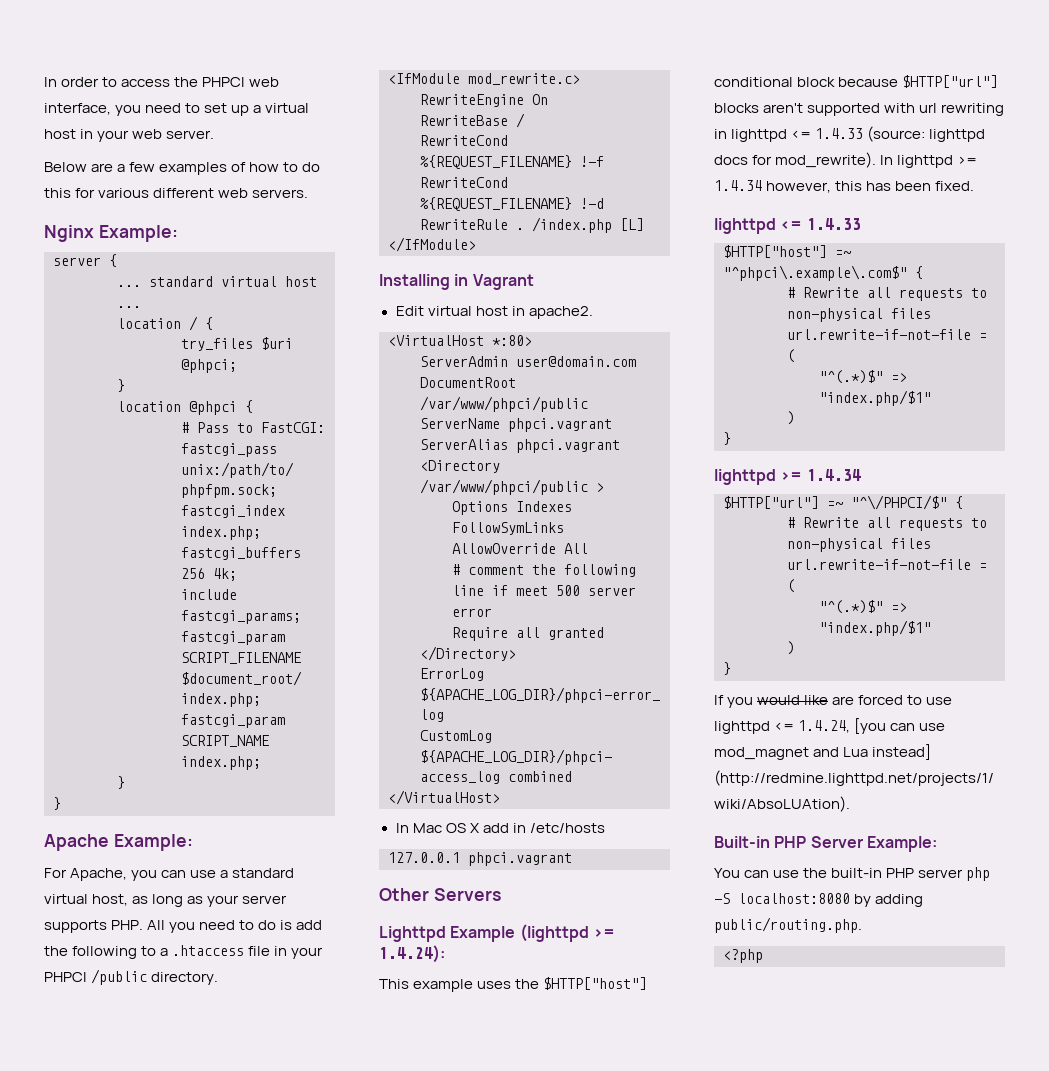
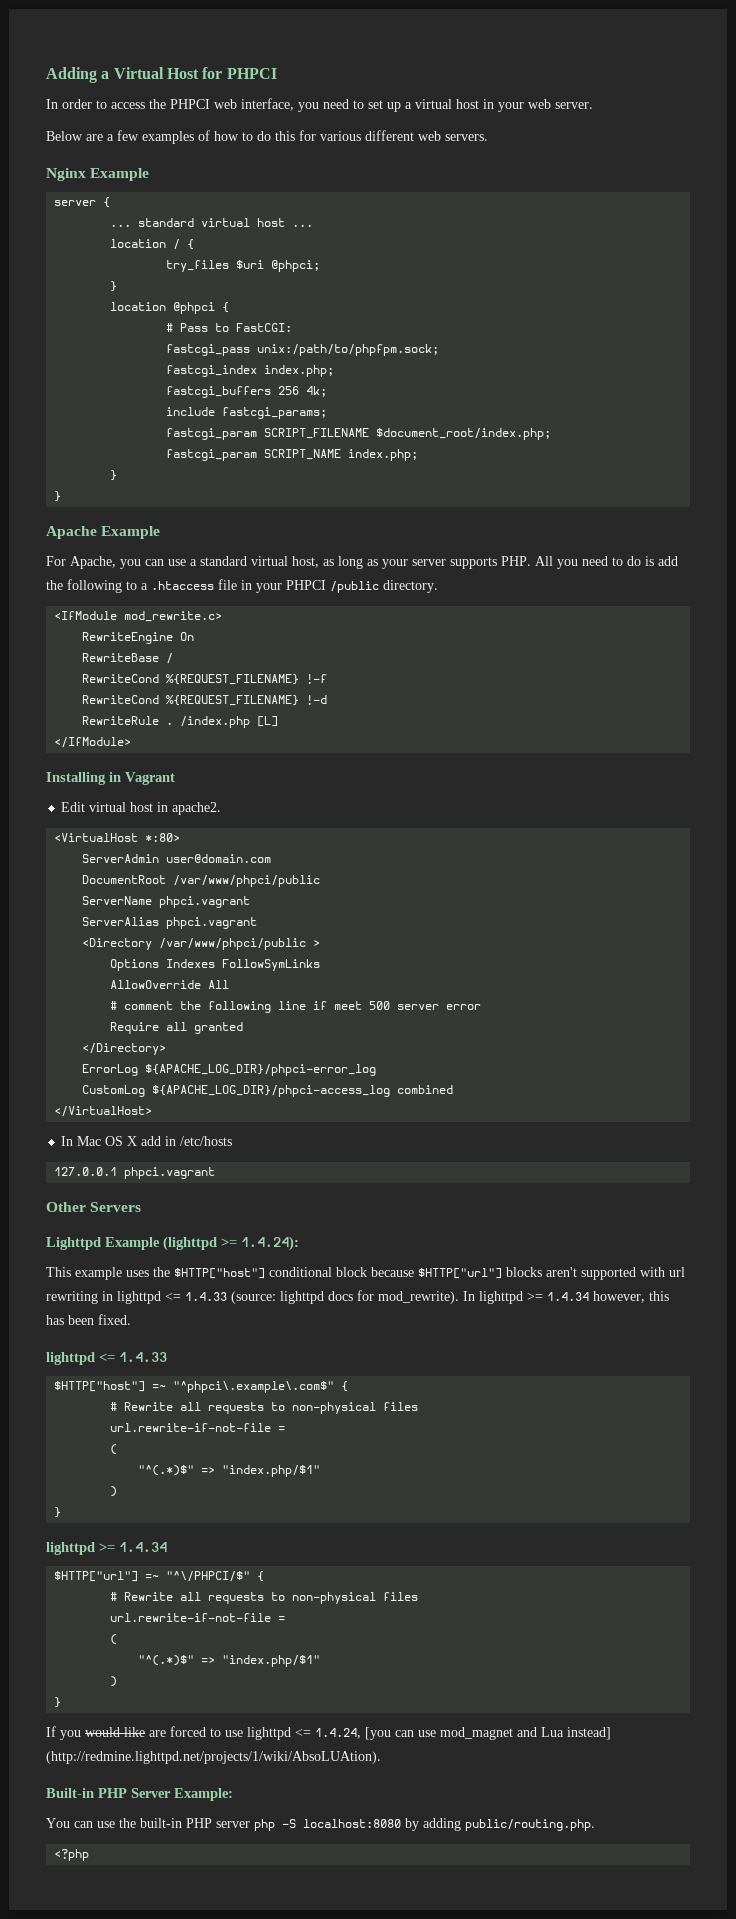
(44, 82) none -> [46,67,277,83] Adding a Virtual Host for PHPCI //
[98,225,178,242] Example: -> [90,168,150,181] Example
[113,834,193,851] Example: -> [101,526,161,539] Example

